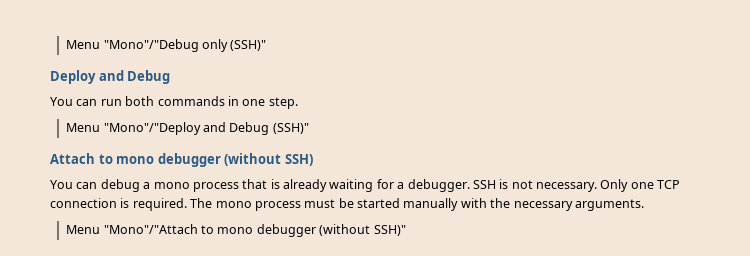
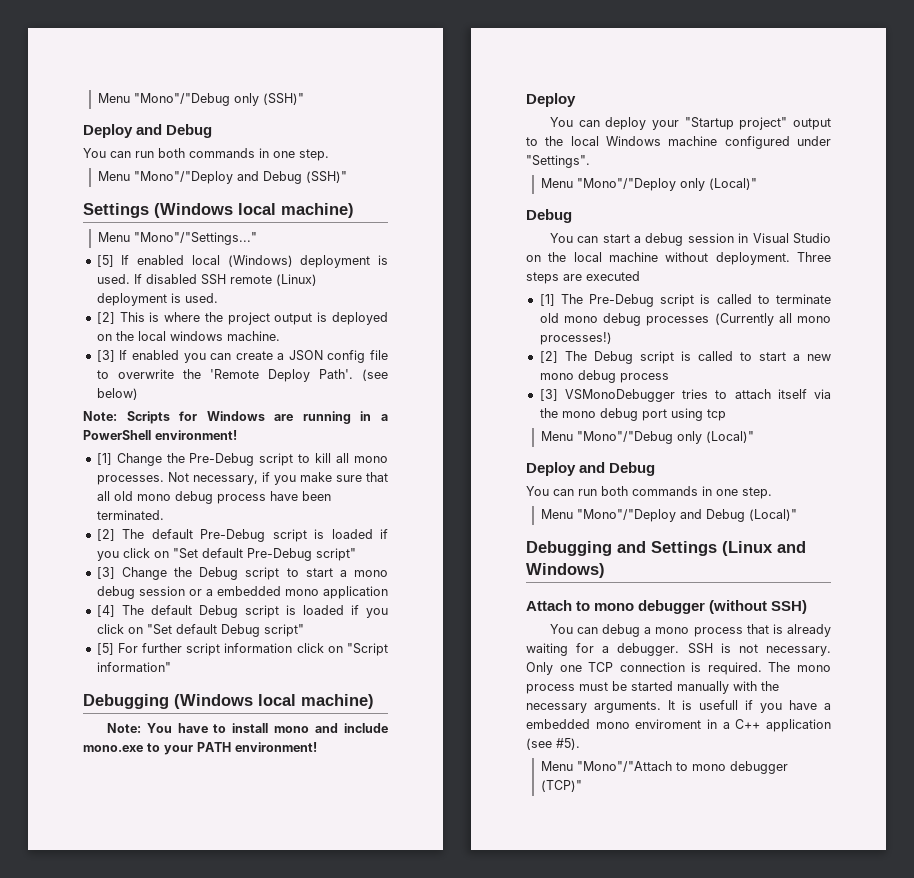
(309, 128) none -> [83,203,354,218] [98,232,258,245] [96,255,388,268] [96,274,317,286] [96,293,218,306] [96,312,388,325] [96,331,280,341] [96,350,388,363] [96,369,388,382] [96,388,138,400] [83,411,388,424] [83,430,237,440] [96,453,388,466] [96,472,388,485] [96,491,331,504] [96,510,164,520] [96,529,389,542] [96,548,356,561] [96,567,388,580] [96,586,388,599] [96,605,388,618] [96,624,304,637] [96,643,388,656] [96,662,171,672] [83,694,374,709] [106,723,388,733] [83,742,317,755] [526,93,576,107] [549,117,831,130] [526,136,831,149] [526,155,590,168] [541,178,758,191] [526,209,572,223] [549,233,831,246] [526,252,831,265] [526,271,640,284] [539,294,831,307] [539,313,831,326] [539,332,612,345] [539,351,831,364] [539,370,669,383] [539,389,831,402] [539,408,726,421] [541,431,755,444] [526,462,656,476] [526,486,772,499] [541,509,798,522] [526,541,806,556] [526,563,605,578] // Settings (Windows local machine) // Menu "Mono"/"Settings..." // [5] If enabled local (Windows) deployment is used. If disabled SSH remote (Linux) deployment is used. // [2] This is where the project output is deployed on the local windows machine. // [3] If enabled you can create a JSON config file to overwrite the 'Remote Deploy Path'. (see below) // Note: Scripts for Windows are running in a PowerShell environment! // [1] Change the Pre-Debug script to kill all mono processes. Not necessary, if you make sure that all old mono debug process have been terminated. // [2] The default Pre-Debug script is loaded if you click on "Set default Pre-Debug script" // [3] Change the Debug script to start a mono debug session or a embedded mono application // [4] The default Debug script is loaded if you click on "Set default Debug script" // [5] For further script information click on "Script information" // Debugging (Windows local machine) // Note: You have to install mono and include mono.exe to your PATH environment! // Deploy // You can deploy your "Startup project" output to the local Windows machine configured under "Settings". // Menu "Mono"/"Deploy only (Local)" // Debug // You can start a debug session in Visual Studio on the local machine without deployment. Three steps are executed // [1] The Pre-Debug script is called to terminate old mono debug processes (Currently all mono processes!) // [2] The Debug script is called to start a new mono debug process // [3] VSMonoDebugger tries to attach itself via the mono debug port using tcp // Menu "Mono"/"Debug only (Local)" // Deploy and Debug // You can run both commands in one step. // Menu "Mono"/"Deploy and Debug (Local)" // Debugging and Settings (Linux and Windows)
(644, 205) none -> [668,700,831,713] [526,719,831,732] [526,738,580,750] It is usefull if you have a embedded mono enviroment in a C++ application (see #5).
[319,224,406,236] (without SSH)" -> [541,780,583,792] (TCP)"

